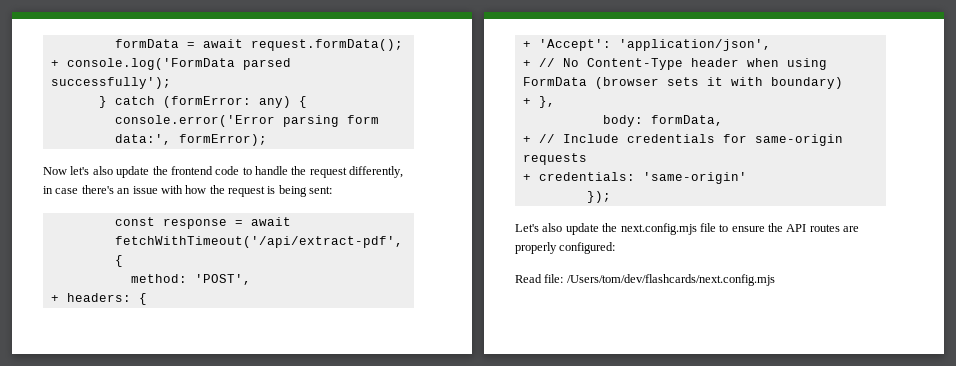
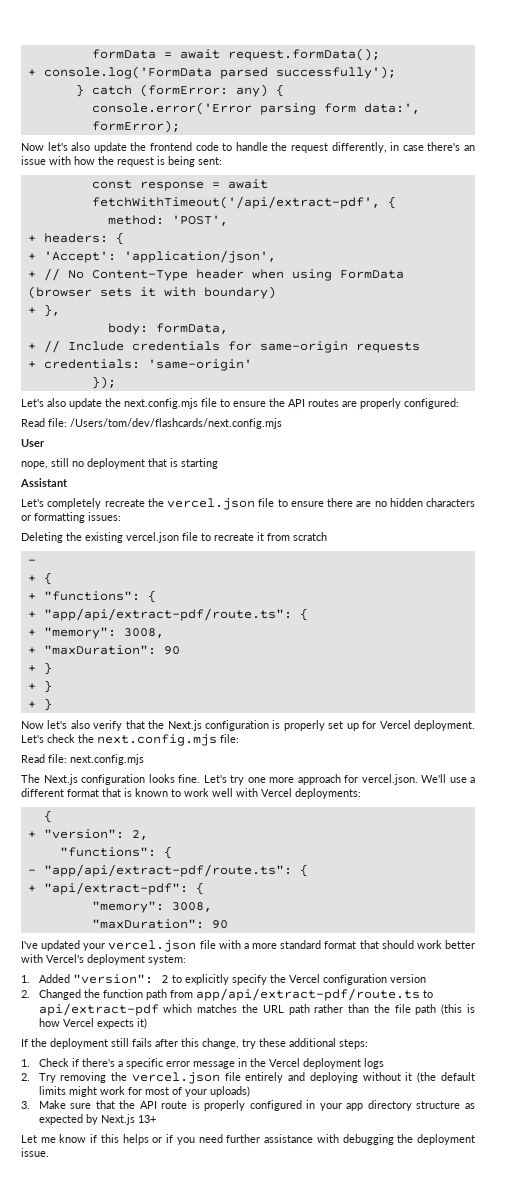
(775, 280) none -> [21,439,45,447] [21,458,218,469] [20,478,68,487] [21,498,475,510] [21,512,121,523] [21,532,327,543] [27,559,36,564] [27,572,52,585] [27,590,156,603] [27,608,308,621] [27,627,164,639] [27,645,180,655] [27,662,52,675] [27,680,52,693] [27,698,52,711] [21,720,476,731] [21,734,239,746] [21,754,144,765] [21,774,475,785] [21,788,361,799] [43,810,52,823] [27,829,148,840] [59,846,172,859] [27,864,308,877] [27,882,204,895] [91,901,212,913] [91,919,228,929] [21,940,475,952] [21,954,186,965] [21,974,426,985] [21,988,433,1001] [38,1003,475,1016] [38,1018,147,1029] [21,1038,368,1049] [21,1058,384,1069] [21,1072,475,1084] [38,1086,250,1097] [21,1100,475,1111] [38,1114,156,1125] [21,1134,475,1145] [21,1148,49,1157] // User // nope, still no deployment that is starting // Assistant // Let's completely recreate the vercel.json file to ensure there are no hidden characters or formatting issues: // Deleting the existing vercel.json file to recreate it from scratch // - // + { // + "functions": { // + "app/api/extract-pdf/route.ts": { // + "memory": 3008, // + "maxDuration": 90 // + } // + } // + } // Now let's also verify that the Next.js configuration is properly set up for Vercel deployment. Let's check the next.config.mjs file: // Read file: next.config.mjs // The Next.js configuration looks fine. Let's try one more approach for vercel.json. We'll use a different format that is known to work well with Vercel deployments: // { // + "version": 2, // "functions": { // - "app/api/extract-pdf/route.ts": { // + "api/extract-pdf": { // "memory": 3008, // "maxDuration": 90 // I've updated your vercel.json file with a more standard format that should work better with Vercel's deployment system: // 1. Added "version": 2 to explicitly specify the Vercel configuration version // 2. Changed the function path from app/api/extract-pdf/route.ts to api/extract-pdf which matches the URL path rather than the file path (this is how Vercel expects it) // If the deployment still fails after this change, try these additional steps: // 1. Check if there's a specific error message in the Vercel deployment logs // 2. Try removing the vercel.json file entirely and deploying without it (the default limits might work for most of your uploads) // 3. Make sure that the API route is properly configured in your app directory structure as expected by Next.js 13+ // Let me know if this helps or if you need further assistance with debugging the deployment issue.

